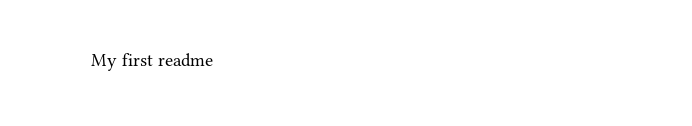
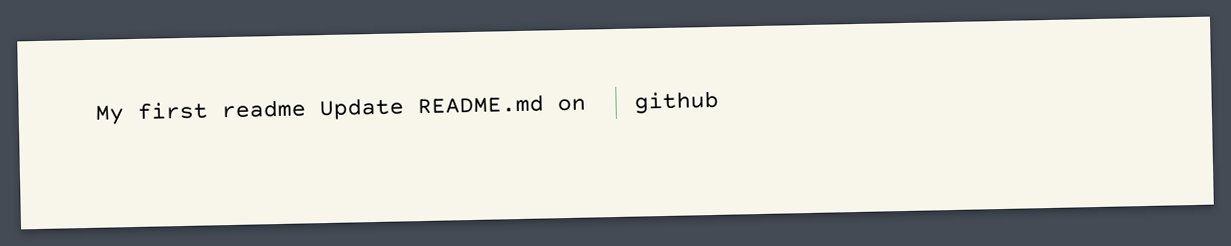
(213, 60) none -> [319,90,719,121] Update README.md on github

